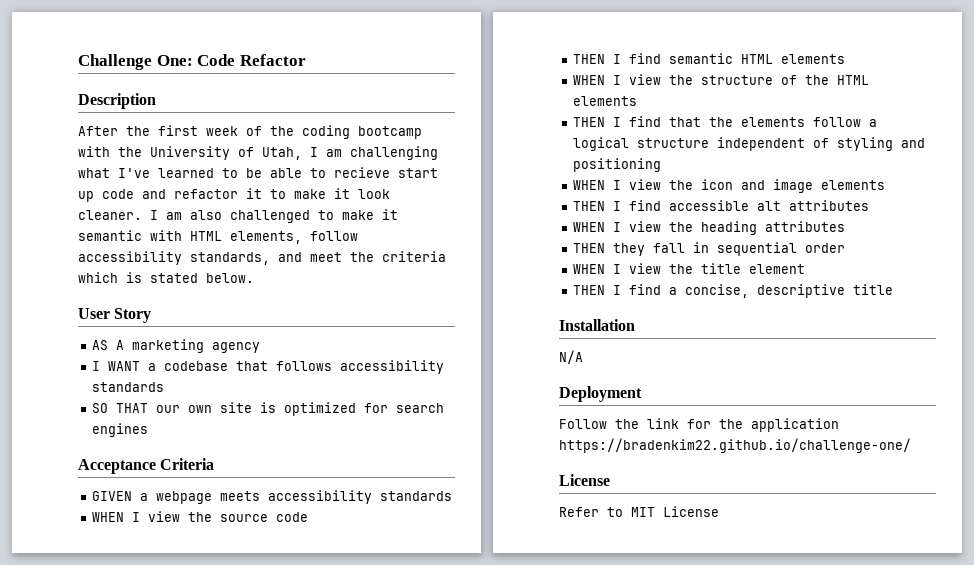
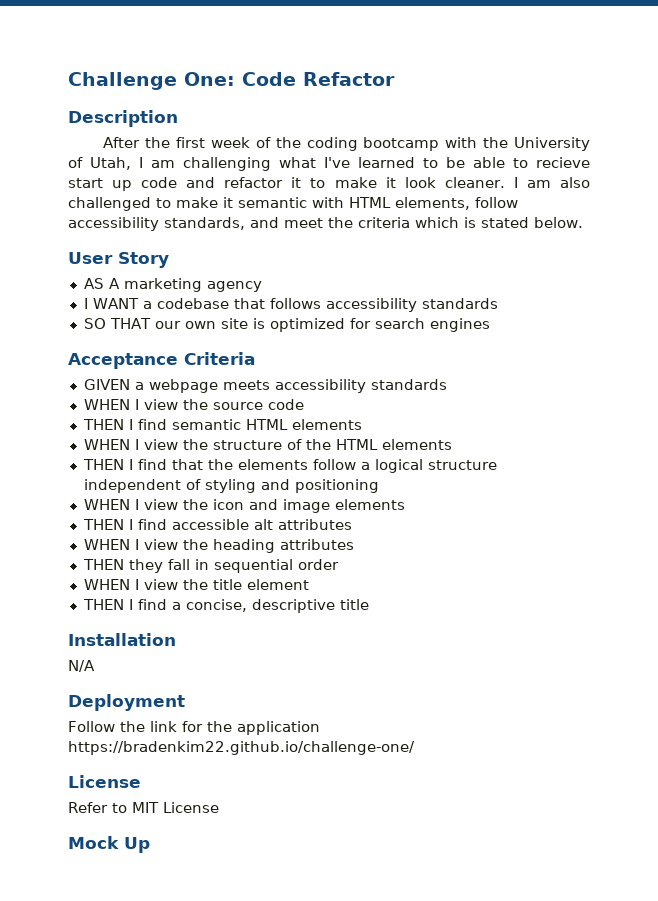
(719, 511) none -> [68,836,150,853] // Mock Up

